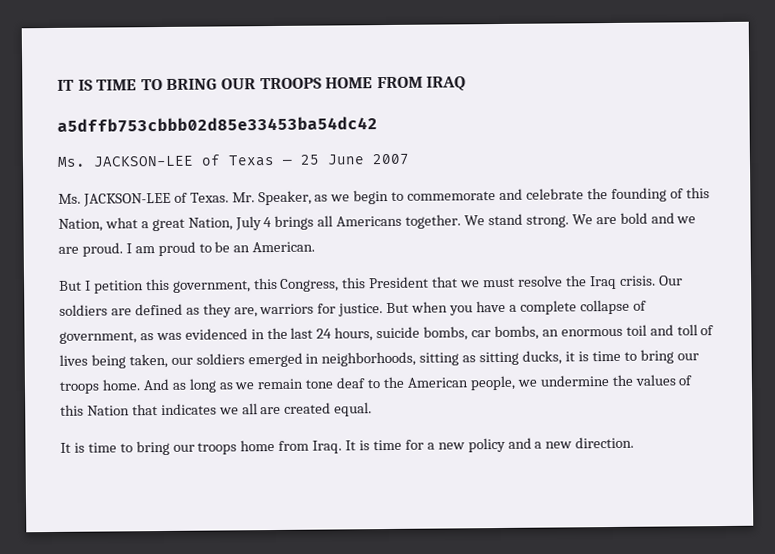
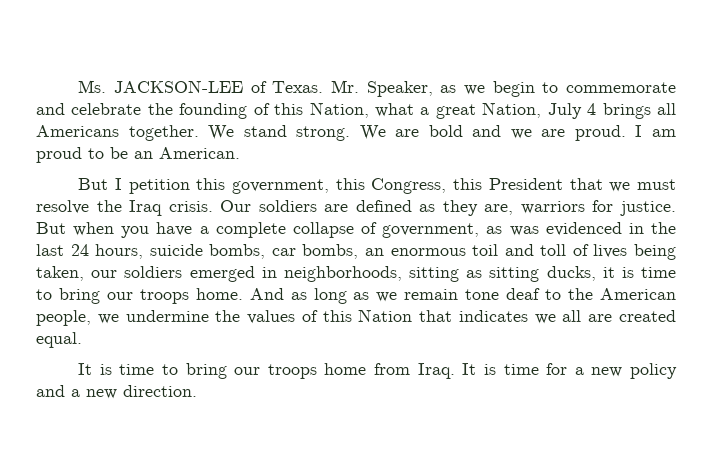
[57,76,467,92] [57,116,378,133] [57,153,410,167] IT IS TIME TO BRING OUR TROOPS HOME FROM IRAQ // a5dffb753cbbb02d85e33453ba54dc42 // Ms. JACKSON-LEE of Texas — 25 June 2007 // -> (78, 86) none

